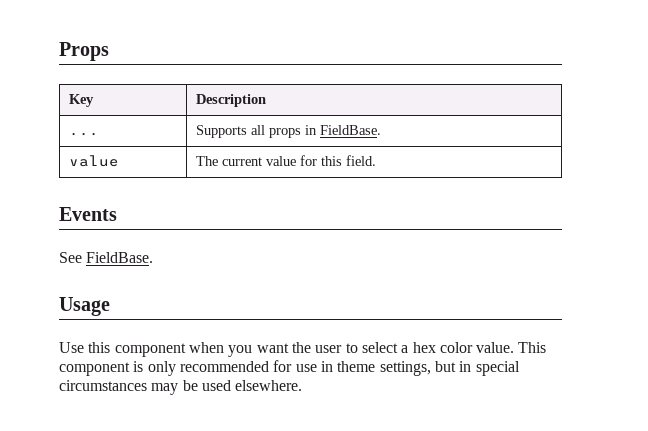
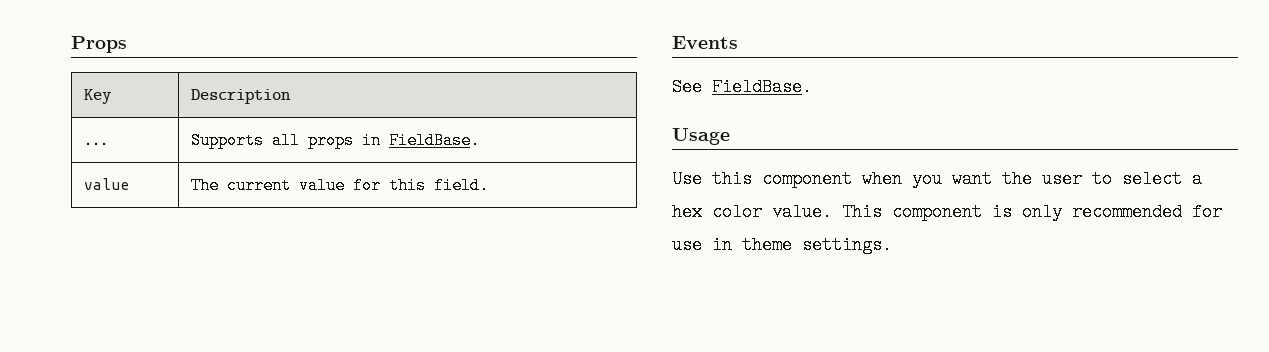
[379,361,520,376] [59,380,303,395] settings, but in special circumstances may be used elsewhere. -> [802,236,892,254] settings.

